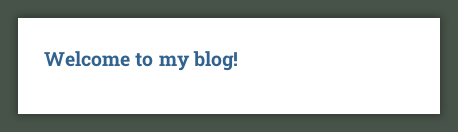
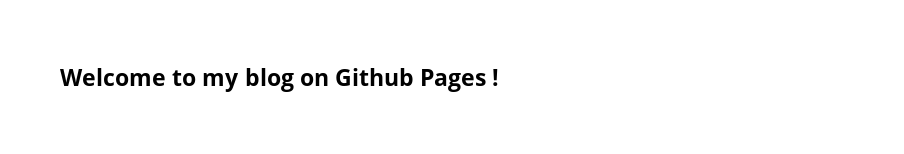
[192,51,238,71] blog! -> [244,68,500,92] blog on Github Pages !

